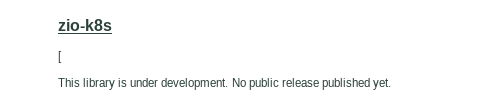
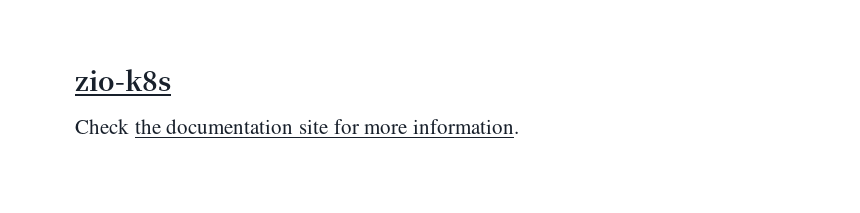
[58,51,62,63] [58,78,391,90] [ // This library is under development. No public release published yet. -> [75,119,520,134] Check the documentation site for more information.

